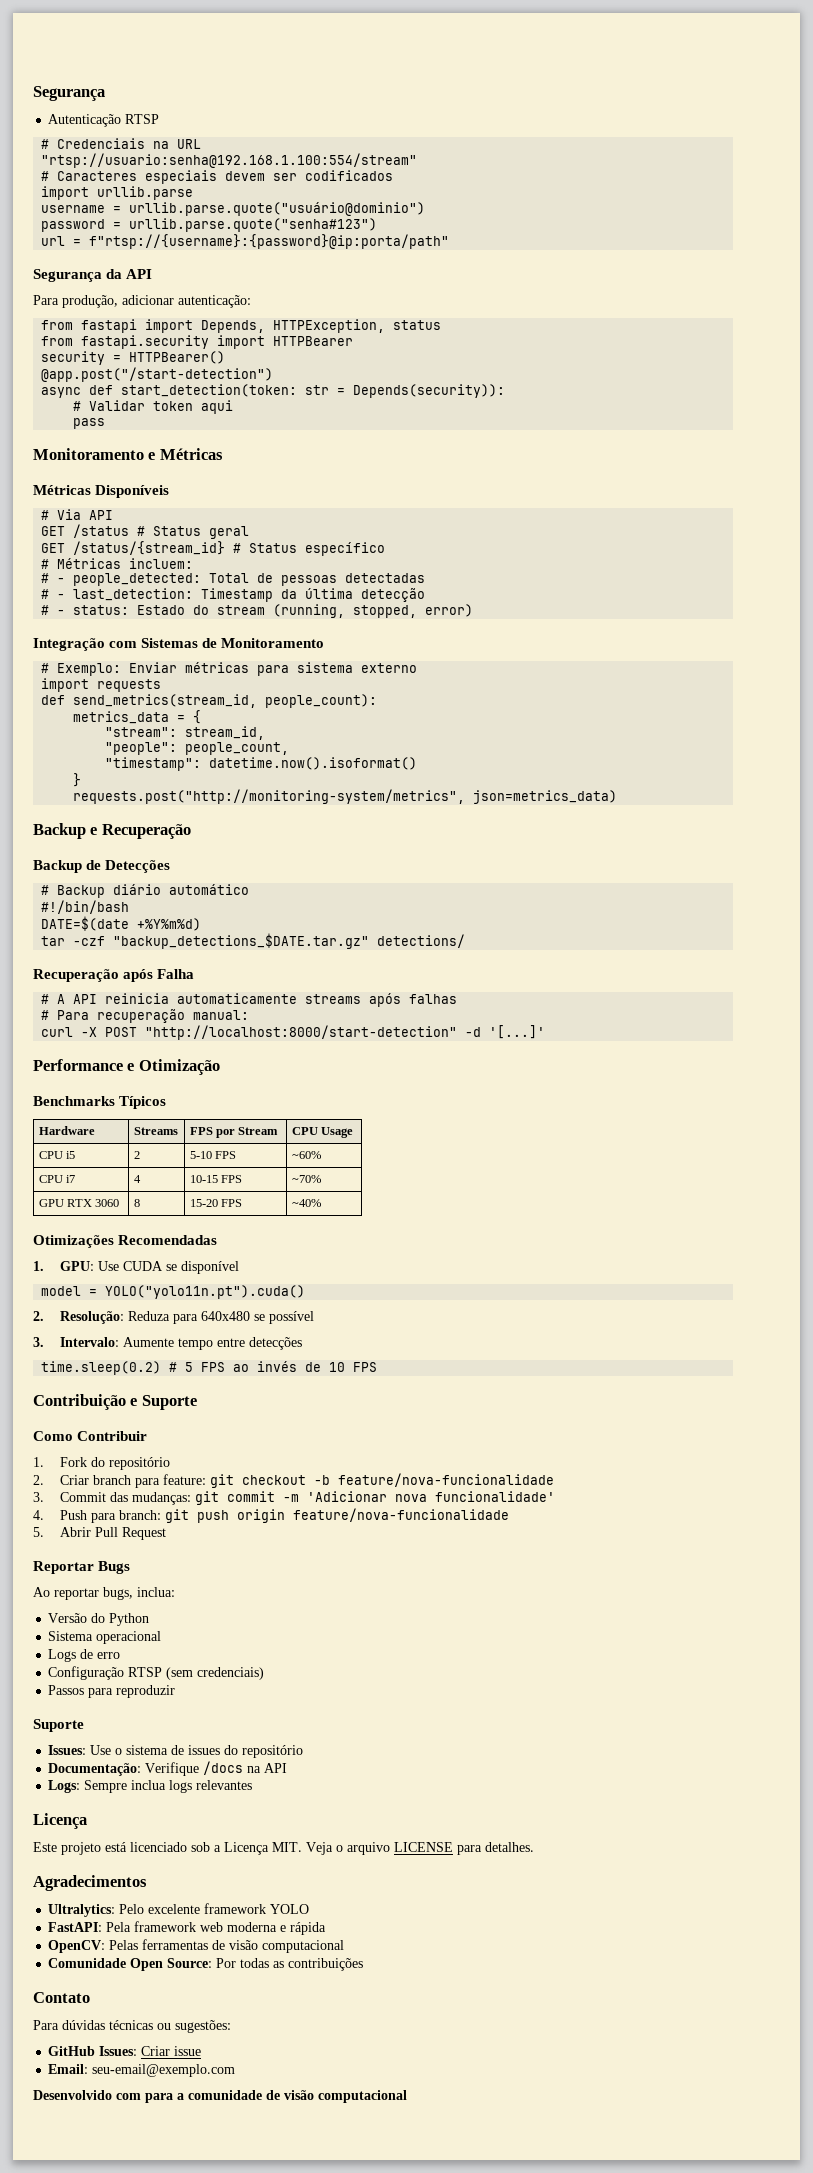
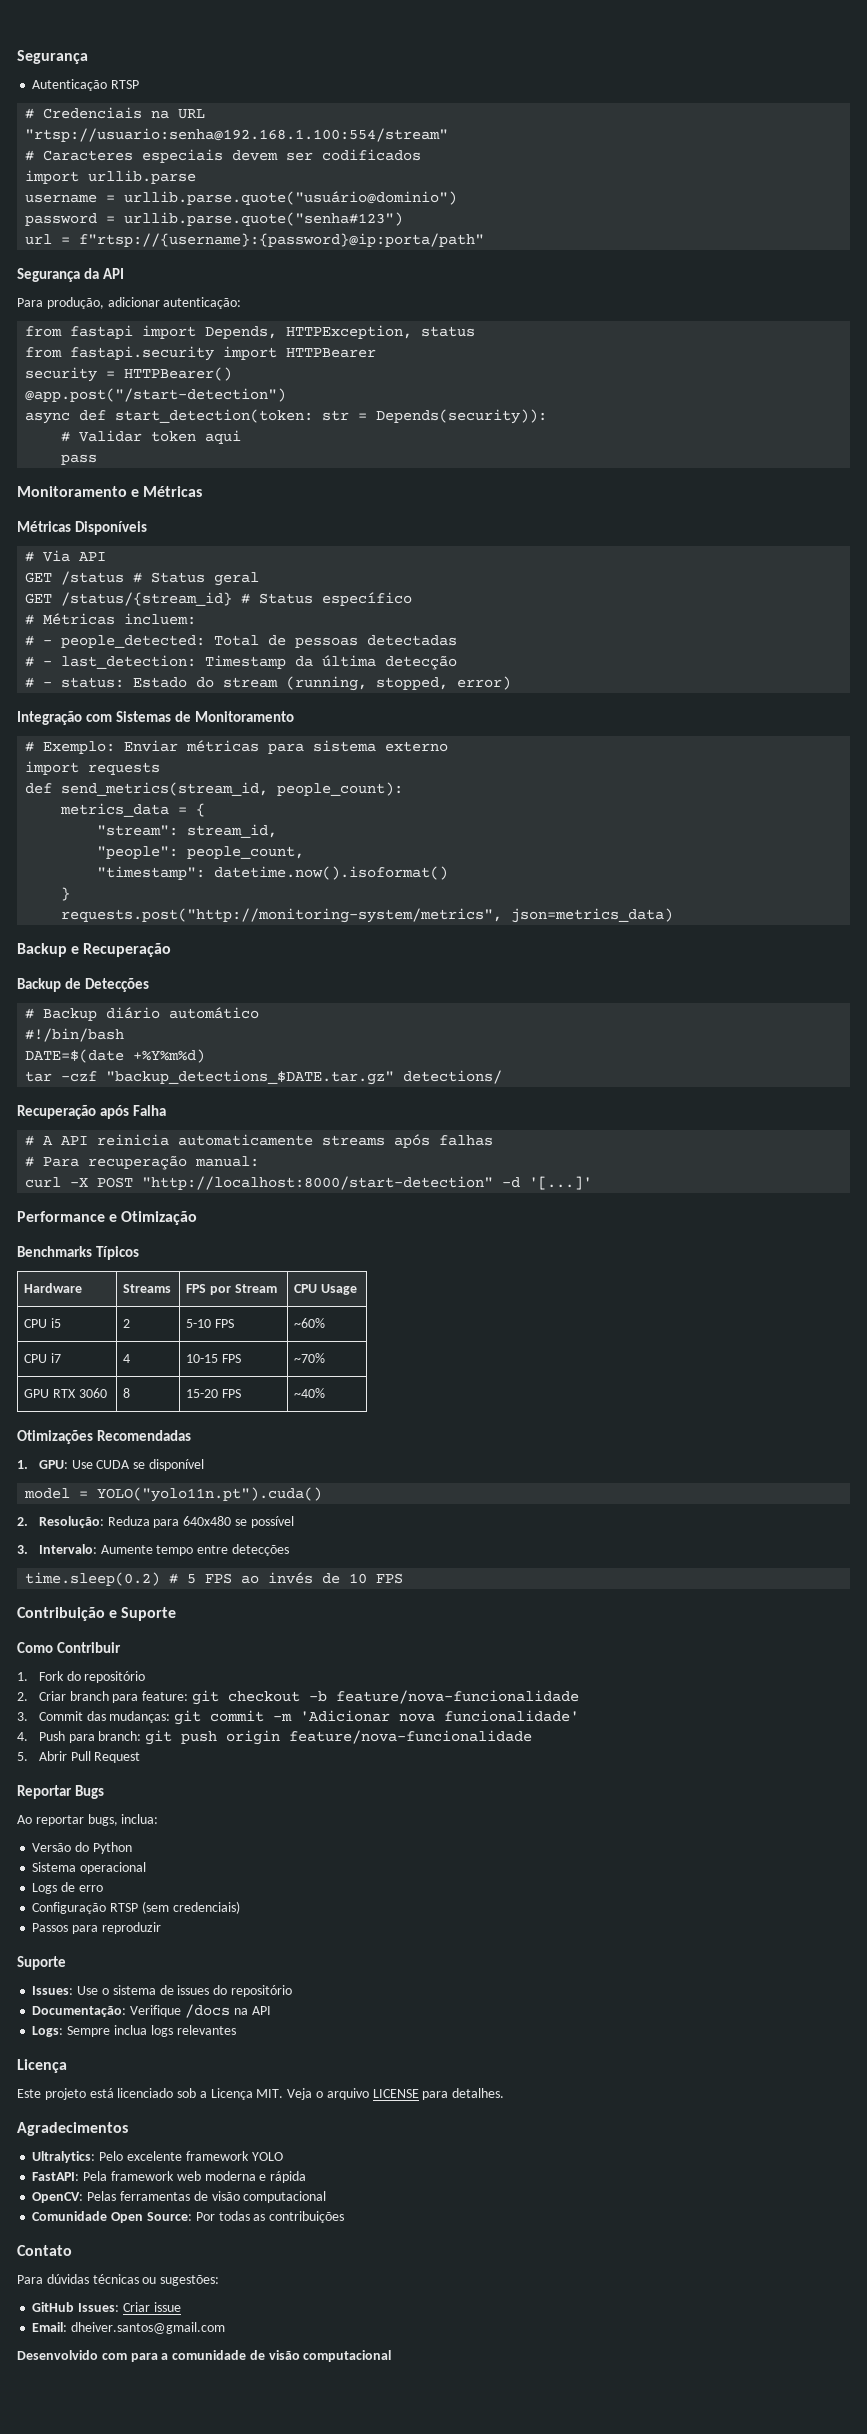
[92,2064,236,2077] seu-email@exemplo.com -> [71,2322,226,2334] dheiver.santos@gmail.com

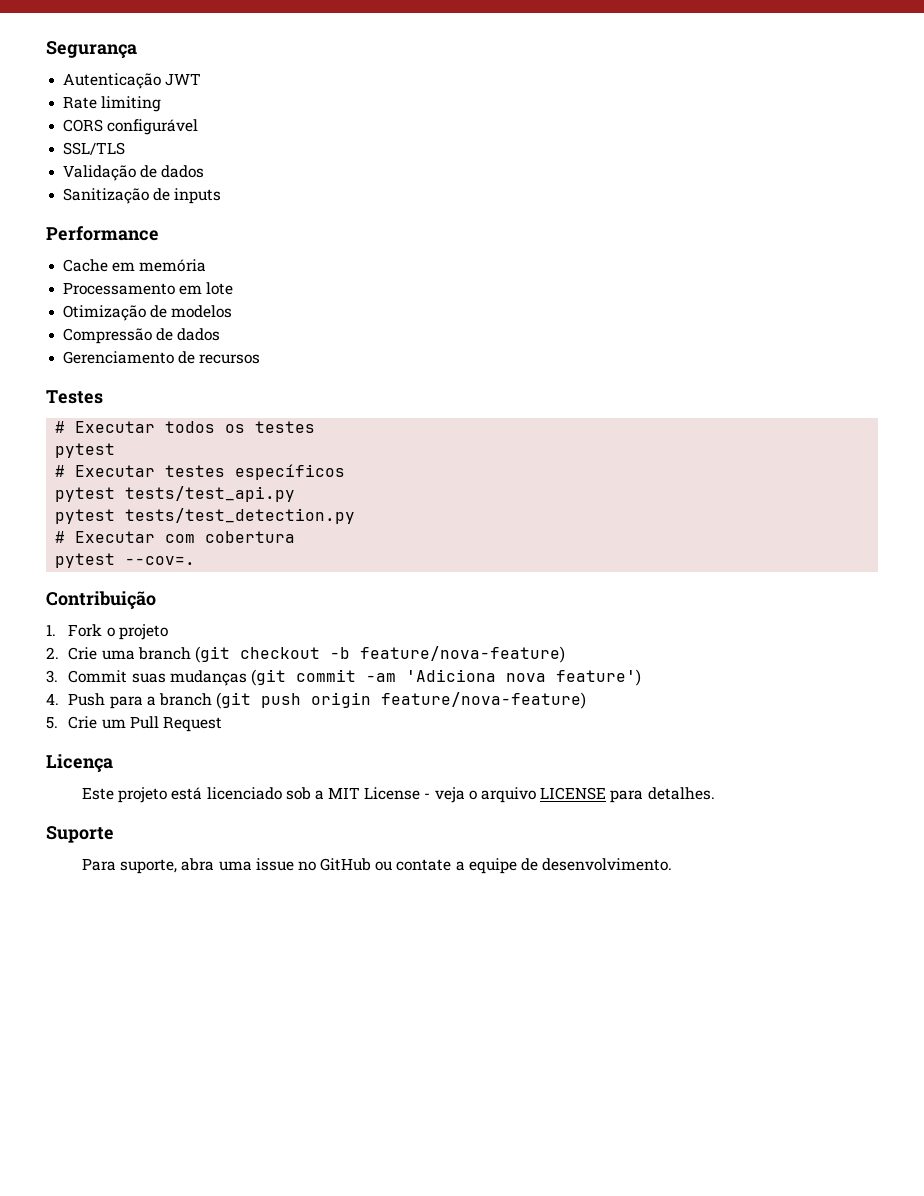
[111,80,140,89] [25,107,206,119] [25,128,449,142] [25,149,422,163] [25,170,197,184] [25,191,458,205] [25,212,404,226] [25,233,485,247] [17,268,124,282] [17,297,242,309] [25,325,476,339] [25,346,377,361] [25,367,233,382] [25,388,287,402] [25,409,548,424] [61,430,242,444] [61,454,98,465] [17,486,203,497] [17,521,147,535] [25,550,107,562] [25,571,260,586] [25,592,413,606] [25,613,197,625] [25,635,458,648] [25,655,458,670] [25,676,512,691] [17,711,294,725] [25,740,449,754] [25,761,161,775] [25,782,404,796] [60,803,206,817] [97,824,278,838] [97,846,305,859] [97,866,449,880] [61,887,71,901] [61,908,674,923] [17,943,172,957] [17,978,149,992] [25,1007,260,1021] [25,1028,125,1042] [25,1049,206,1063] [25,1070,503,1085] [17,1105,166,1119] [25,1134,494,1148] [25,1155,260,1170] [25,1176,593,1190] [17,1211,198,1225] [17,1246,139,1260] [23,1283,82,1293] [122,1284,171,1293] [185,1284,277,1295] [293,1284,357,1295] [23,1318,61,1328] [122,1319,130,1328] [185,1319,234,1328] [293,1318,325,1328] [23,1353,61,1363] [122,1354,130,1363] [185,1354,241,1363] [293,1353,325,1363] [23,1388,107,1398] [122,1388,130,1398] [185,1389,241,1398] [293,1388,325,1398] [17,1430,191,1444] [17,1459,204,1471] [24,1487,323,1502] [17,1516,294,1528] [17,1544,289,1556] [25,1572,404,1586] [17,1607,177,1621] [17,1642,121,1653] RTSP // # Credenciais na URL // "rtsp://usuario:senha@192.168.1.100:554/stream" // # Caracteres especiais devem ser codificados // import urllib.parse // username = urllib.parse.quote("usuário@dominio") // password = urllib.parse.quote("senha#123") // url = f"rtsp://{username}:{password}@ip:porta/path" // Segurança da API // Para produção, adicionar autenticação: // from fastapi import Depends, HTTPException, status // from fastapi.security import HTTPBearer // security = HTTPBearer() // @app.post("/start-detection") // async def start_detection(token: str = Depends(security)): // # Validar token aqui // pass // Monitoramento e Métricas // Métricas Disponíveis // # Via API // GET /status # Status geral // GET /status/{stream_id} # Status específico // # Métricas incluem: // # - people_detected: Total de pessoas detectadas // # - last_detection: Timestamp da última detecção // # - status: Estado do stream (running, stopped, error) // Integração com Sistemas de Monitoramento // # Exemplo: Enviar métricas para sistema externo // import requests // def send_metrics(stream_id, people_count): // metrics_data = { // "stream": stream_id, // "people": people_count, // "timestamp": datetime.now().isoformat() // } // requests.post("http://monitoring-system/metrics", json=metrics_data) // Backup e Recuperação // Backup de Detecções // # Backup diário automático // #!/bin/bash // DATE=$(date +%Y%m%d) // tar -czf "backup_detections_$DATE.tar.gz" detections/ // Recuperação após Falha // # A API reinicia automaticamente streams após falhas // # Para recuperação manual: // curl -X POST "http://localhost:8000/start-detection" -d '[...]' // Performance e Otimização // Benchmarks Típicos // Hardware | Streams | FPS por Stream | CPU Usage // CPU i5 | 2 | 5-10 FPS | ~60% // CPU i7 | 4 | 10-15 FPS | ~70% // GPU RTX 3060 | 8 | 15-20 FPS | ~40% // Otimizações Recomendadas // 1. GPU: Use CUDA se disponível // model = YOLO("yolo11n.pt").cuda() // 2. Resolução: Reduza para 640x480 se possível // 3. Intervalo: Aumente tempo entre detecções // time.sleep(0.2) # 5 FPS ao invés de 10 FPS // Contribuição e Suporte // Como Contribuir -> [165,73,202,86] [63,96,162,112] [63,119,199,135] [63,142,126,155] [63,165,205,181] [63,188,222,204] [46,226,159,241] [63,259,207,272] [63,282,234,295] [63,305,233,321] [63,328,221,344] [63,351,261,364] [46,390,103,404] [55,421,316,433] [55,443,116,458] [55,464,346,480] [55,486,296,502] [55,508,356,524] [55,531,296,543] [55,553,196,568] [46,591,156,610] JWT // Rate limiting // CORS configurável // SSL/TLS // Validação de dados // Sanitização de inputs // Performance // Cache em memória // Processamento em lote // Otimização de modelos // Compressão de dados // Gerenciamento de recursos // Testes // # Executar todos os testes // pytest // # Executar testes específicos // pytest tests/test_api.py // pytest tests/test_detection.py // # Executar com cobertura // pytest --cov=. // Contribuição
[66,1671,146,1683] [17,1690,219,1705] do repositório // 2. Criar branch para feature: git -> [106,624,168,640] [46,646,230,663] o projeto // 2. Crie uma branch (git
[335,1690,579,1704] feature/nova-funcionalidade -> [359,646,565,663] feature/nova-feature)
[86,1710,580,1725] das mudanças: git commit -m 'Adicionar nova funcionalidade' -> [131,669,641,686] suas mudanças (git commit -am 'Adiciona nova feature')
[98,1730,173,1745] branch: git -> [146,692,252,709] a branch (git
[289,1730,533,1744] feature/nova-funcionalidade -> [381,692,587,709] feature/nova-feature)
[38,1751,67,1761] Abrir -> [68,716,126,729] Crie um
[17,1785,104,1799] [17,1814,159,1826] [32,1842,132,1854] [32,1862,147,1874] [32,1882,103,1894] [32,1901,240,1914] [32,1922,161,1934] [17,1956,66,1970] [32,1985,292,1997] [32,2004,271,2018] [32,2025,236,2037] // Reportar Bugs // Ao reportar bugs, inclua: // Versão do Python // Sistema operacional // Logs de erro // Configuração RTSP (sem credenciais) // Passos para reproduzir // Suporte // Issues: Use o sistema de issues do repositório // Documentação: Verifique /docs na API // Logs: Sempre inclua logs relevantes -> (222, 724) none
[210,2088,313,2100] Licença MIT. Veja -> [328,787,465,803] MIT License - veja
[17,2122,128,2136] [32,2151,283,2163] [32,2171,307,2183] [32,2191,327,2203] [32,2211,345,2223] [17,2245,72,2256] [17,2274,220,2286] [32,2302,181,2312] [32,2322,226,2334] [17,2350,392,2362] Agradecimentos // Ultralytics: Pelo excelente framework YOLO // FastAPI: Pela framework web moderna e rápida // OpenCV: Pelas ferramentas de visão computacional // Comunidade Open Source: Por todas as contribuições // Contato // Para dúvidas técnicas ou sugestões: // GitHub Issues: Criar issue // Email: dheiver.santos@gmail.com // Desenvolvido com para a comunidade de visão computacional -> [46,826,114,843] [81,858,673,874] Suporte // Para suporte, abra uma issue no GitHub ou contate a equipe de desenvolvimento.

